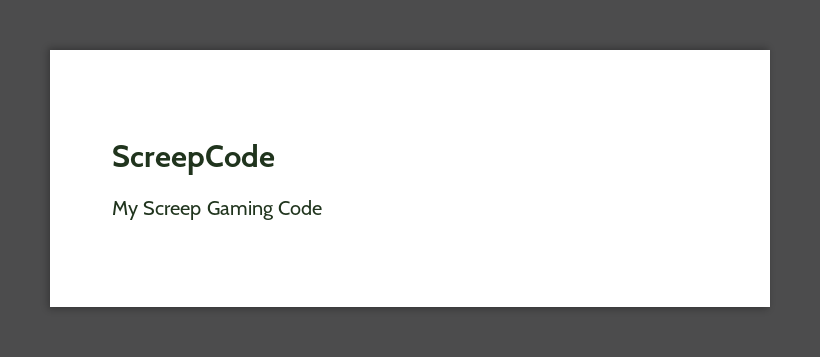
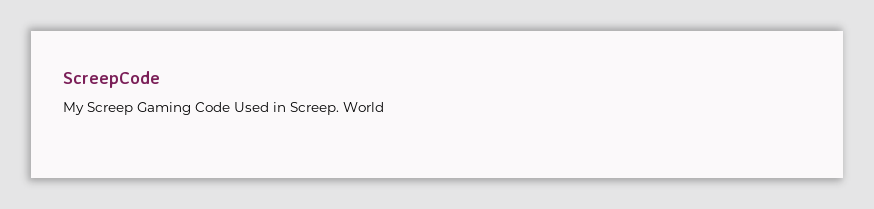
(323, 207) none -> [234,102,384,115] Used in Screep. World

